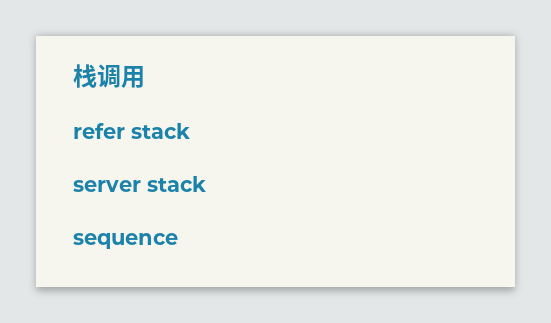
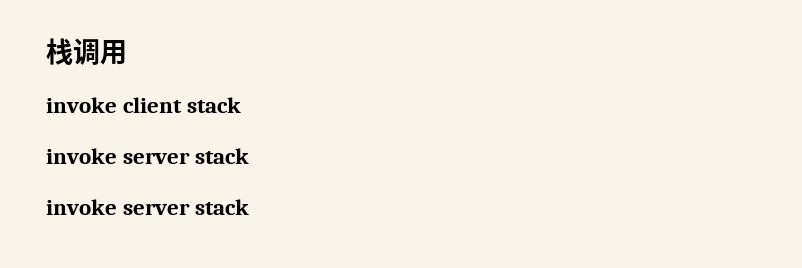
[73,123,190,139] refer stack // -> [46,97,242,113] [46,148,117,164] invoke client stack // invoke
[73,233,178,249] sequence -> [46,199,250,215] invoke server stack

